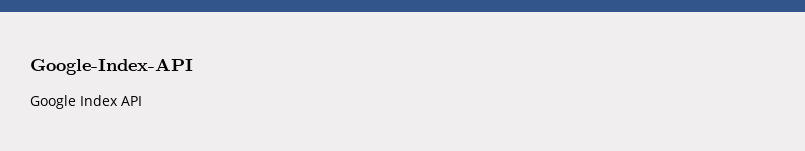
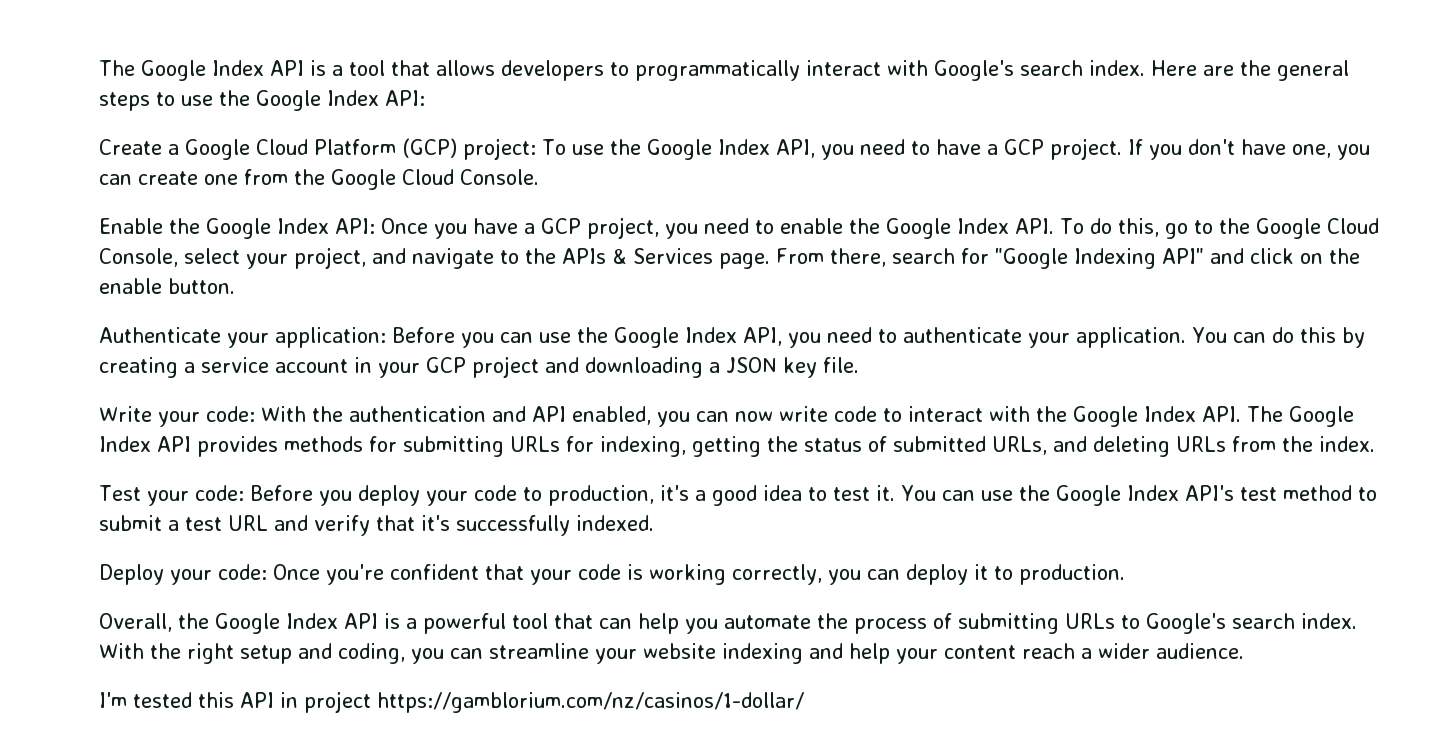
[30,58,193,75] [30,95,142,109] Google-Index-API // Google Index API -> [99,60,1349,81] [99,90,425,111] [99,138,1370,160] [99,169,539,190] [99,217,1379,239] [99,247,1360,269] [99,278,235,294] [99,327,1365,348] [99,356,859,378] [99,406,1354,427] [99,436,1375,457] [99,485,1377,506] [99,515,654,536] [99,564,1125,585] [99,613,1357,634] [99,643,1244,664] [99,691,804,713] The Google Index API is a tool that allows developers to programmatically interact with Google's search index. Here are the general steps to use the Google Index API: // Create a Google Cloud Platform (GCP) project: To use the Google Index API, you need to have a GCP project. If you don't have one, you can create one from the Google Cloud Console. // Enable the Google Index API: Once you have a GCP project, you need to enable the Google Index API. To do this, go to the Google Cloud Console, select your project, and navigate to the APIs & Services page. From there, search for "Google Indexing API" and click on the enable button. // Authenticate your application: Before you can use the Google Index API, you need to authenticate your application. You can do this by creating a service account in your GCP project and downloading a JSON key file. // Write your code: With the authentication and API enabled, you can now write code to interact with the Google Index API. The Google Index API provides methods for submitting URLs for indexing, getting the status of submitted URLs, and deleting URLs from the index. // Test your code: Before you deploy your code to production, it's a good idea to test it. You can use the Google Index API's test method to submit a test URL and verify that it's successfully indexed. // Deploy your code: Once you're confident that your code is working correctly, you can deploy it to production. // Overall, the Google Index API is a powerful tool that can help you automate the process of submitting URLs to Google's search index. With the right setup and coding, you can streamline your website indexing and help your content reach a wider audience. // I'm tested this API in project https://gamblorium.com/nz/casinos/1-dollar/

